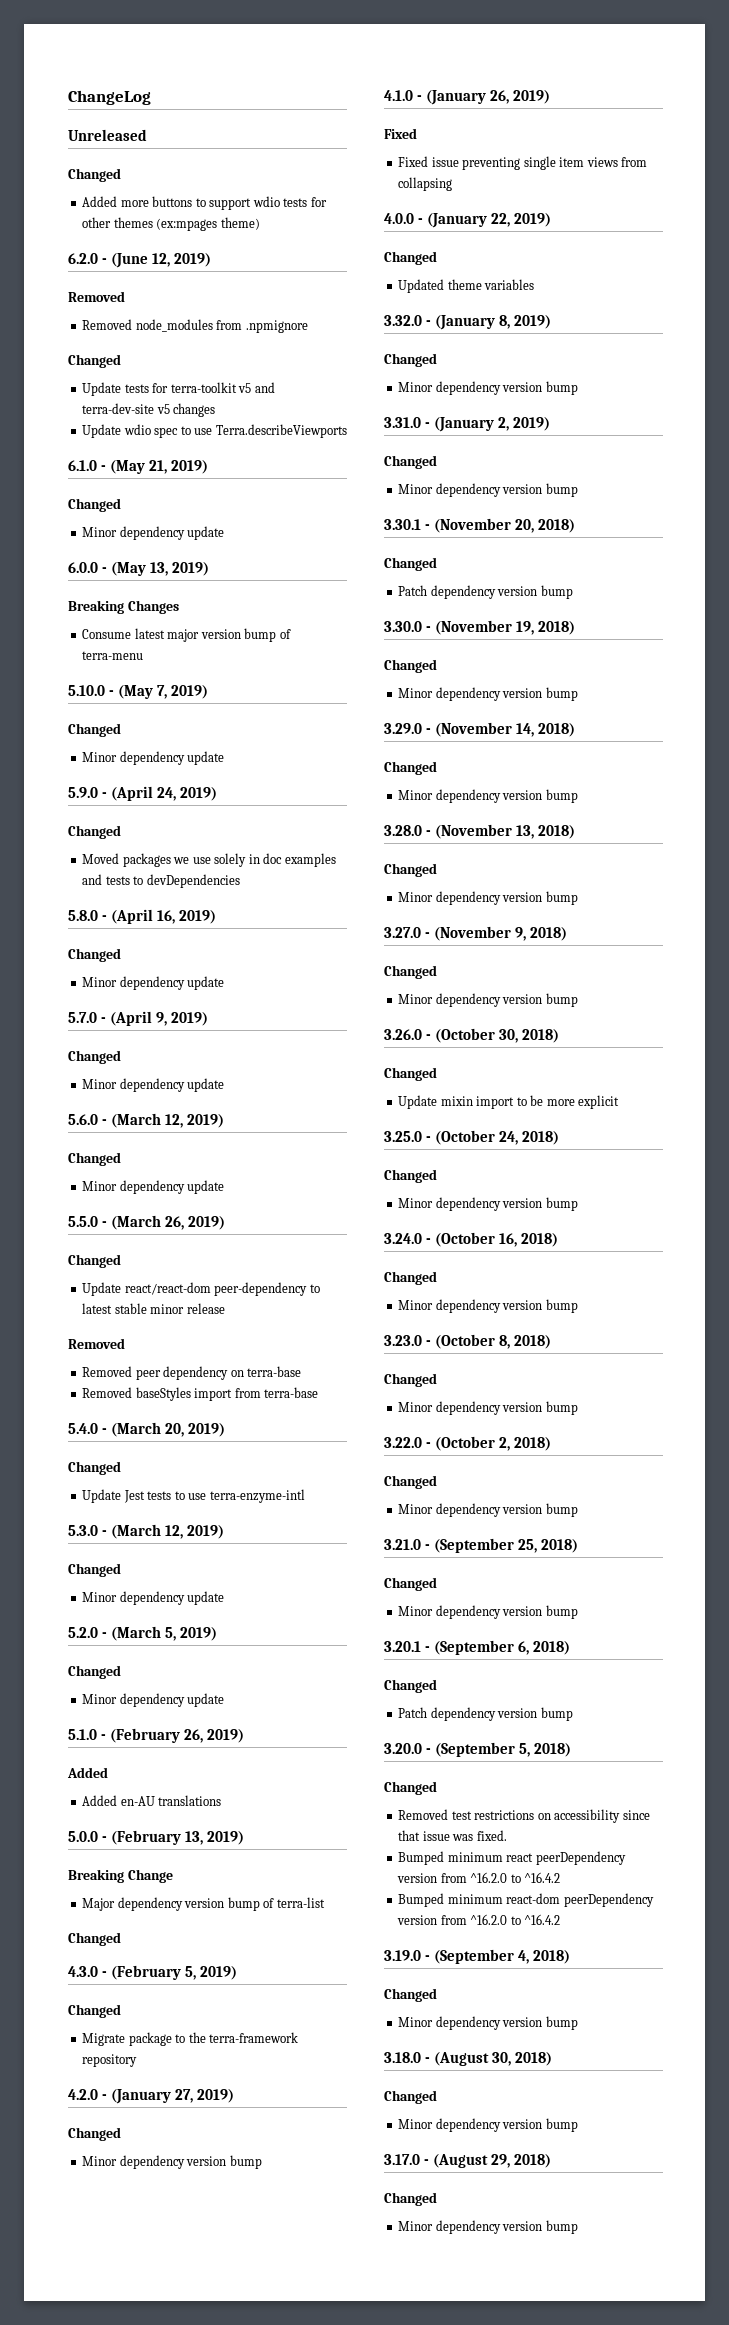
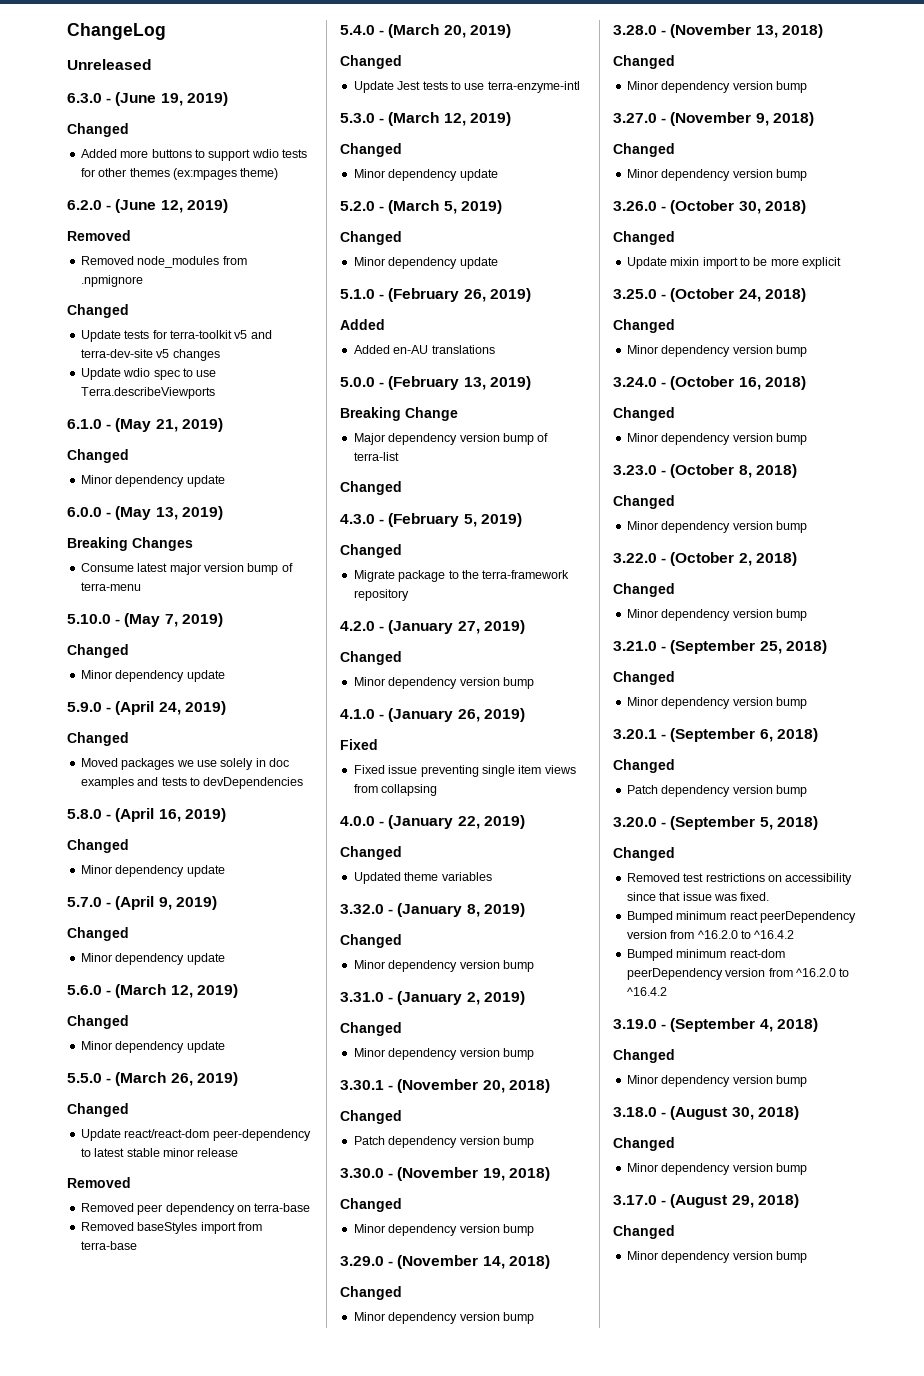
(147, 135) none -> [67,92,228,106] // 6.3.0 - (June 19, 2019)

